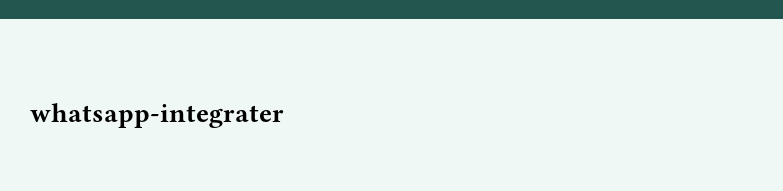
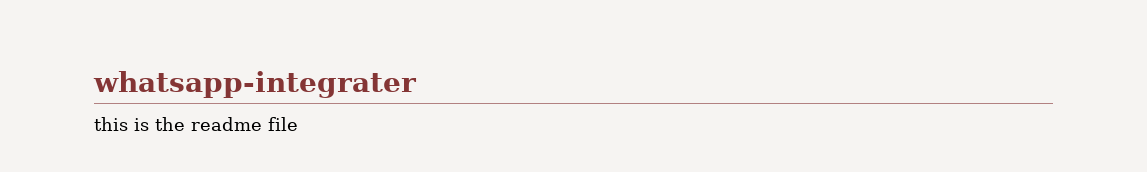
(284, 115) none -> [94,117,298,131] // this is the readme file

